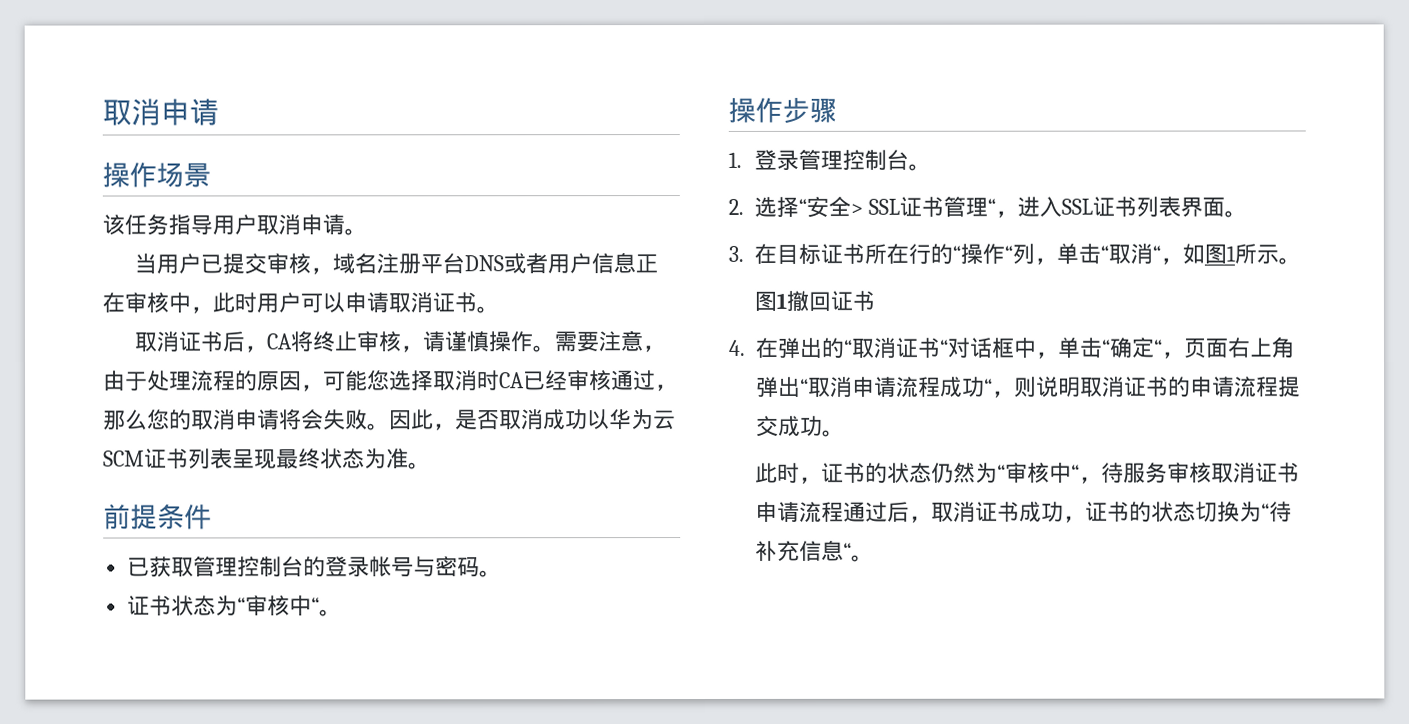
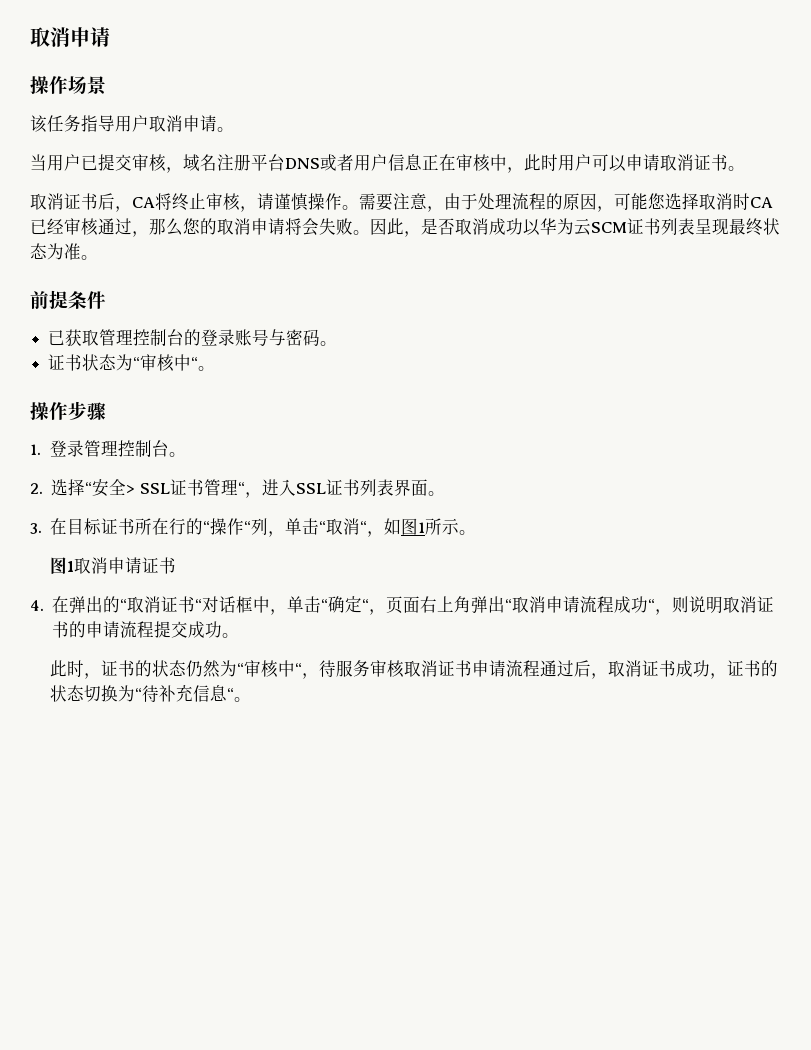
[369,556,393,578] 帐 -> [235,329,253,346] 账
[786,290,832,312] 撤回 -> [74,557,143,574] 取消申请

